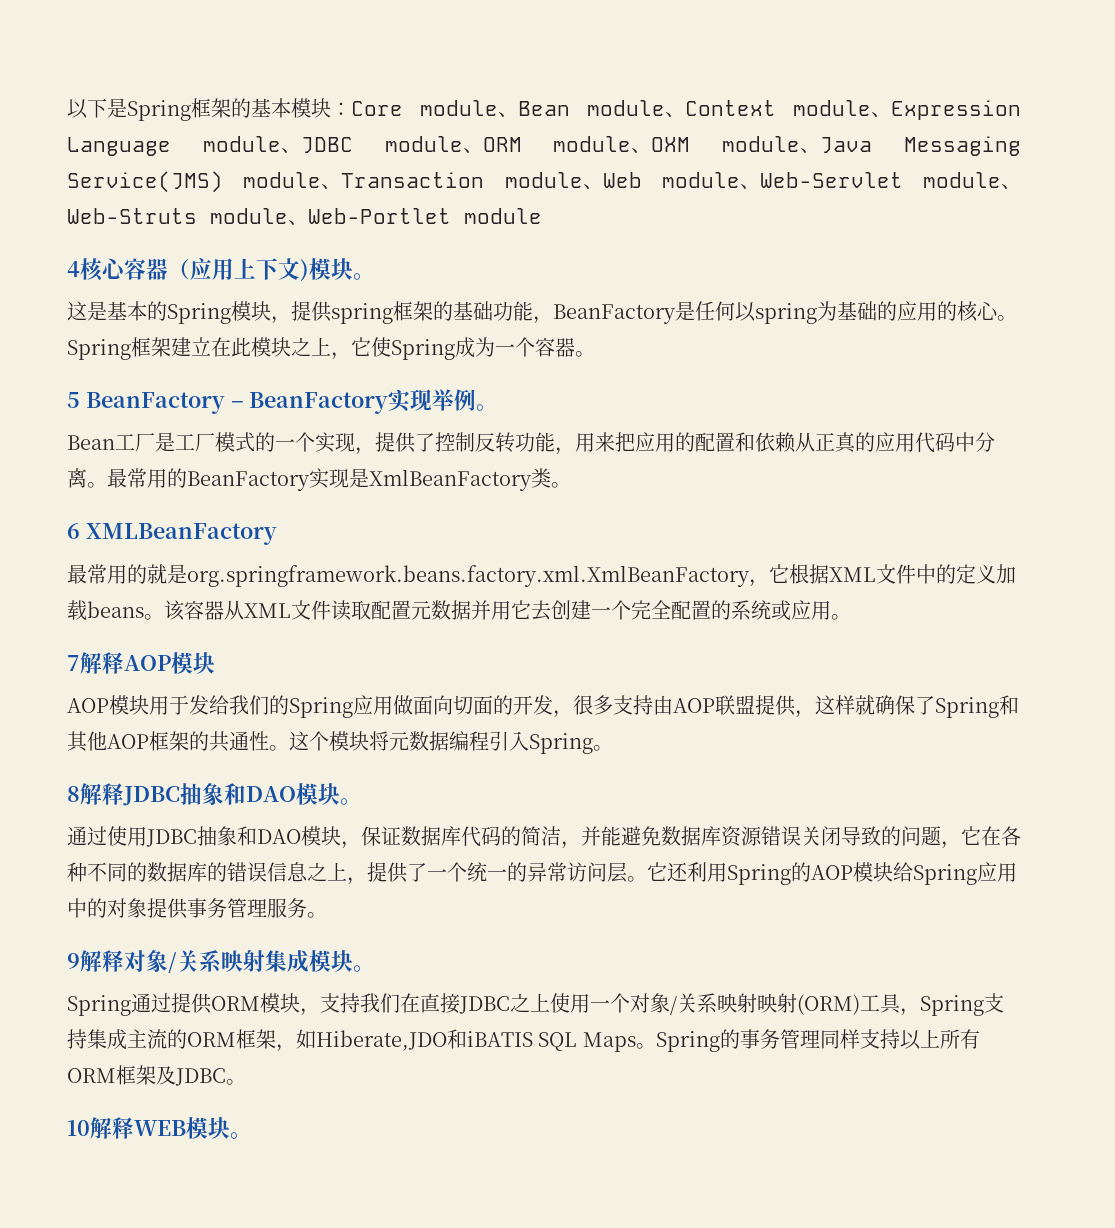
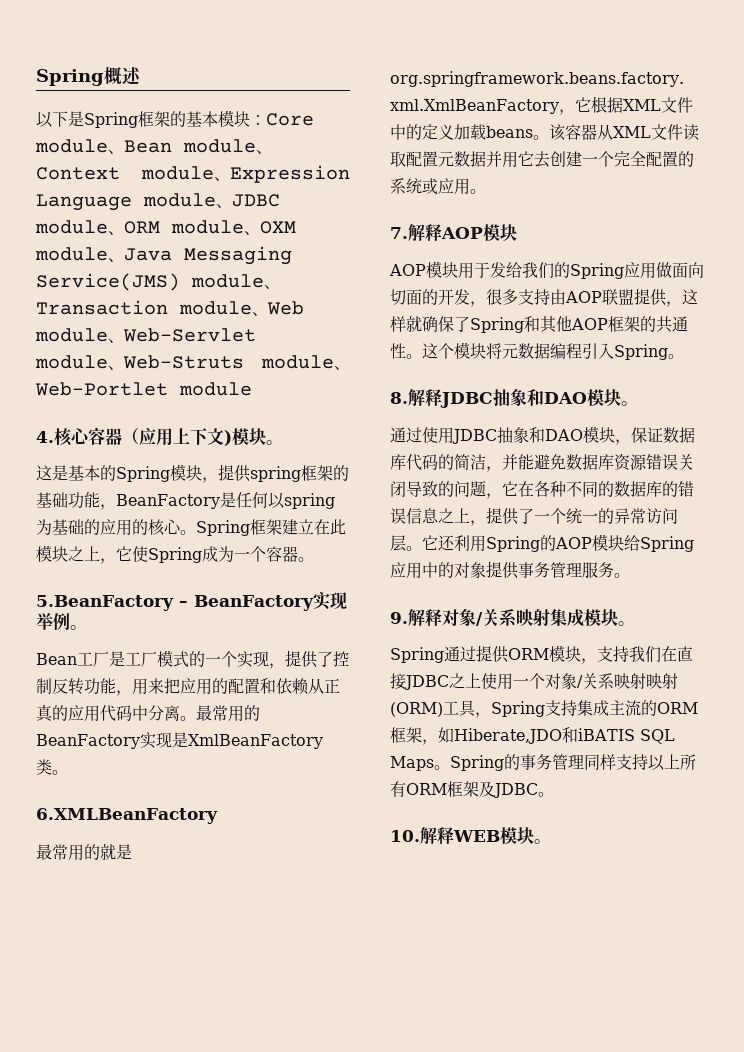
(67, 109) none -> [36,67,141,86] Spring概述 //
[67,261,80,277] 4 -> [36,431,54,443] 4.
[67,392,225,414] 5 BeanFactory -> [36,595,174,611] 5.BeanFactory
[67,523,277,545] 6 XMLBeanFactory -> [36,808,218,824] 6.XMLBeanFactory
[67,655,80,671] 7 -> [390,227,408,239] 7.
[67,786,80,802] 8 -> [390,392,408,404] 8.
[67,953,80,969] 9 -> [390,612,408,624] 9.
[67,1120,90,1136] 10 -> [390,830,420,842] 10.

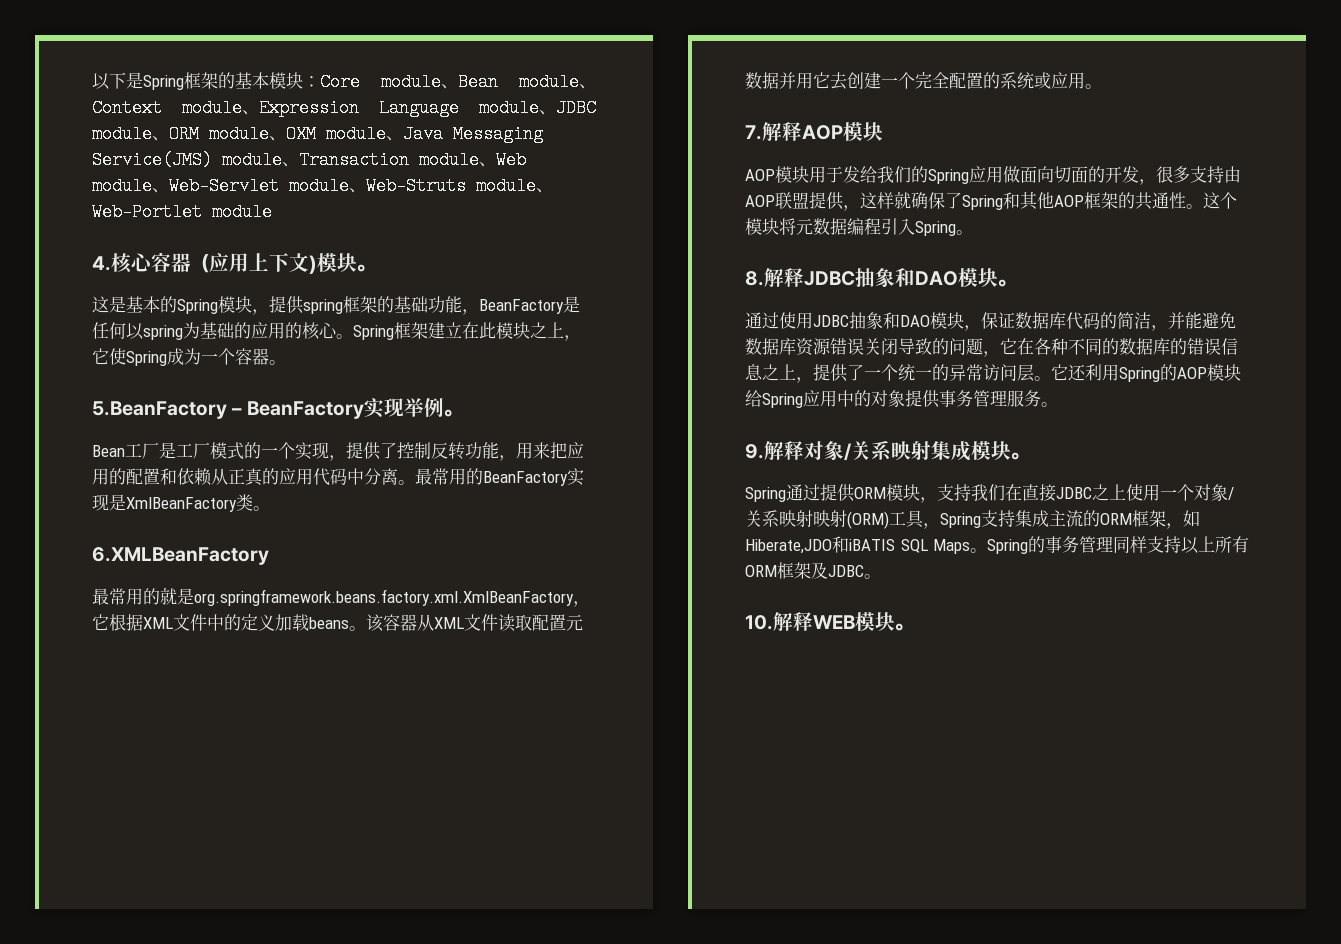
[36,67,141,86] Spring概述 // -> (92, 81) none

